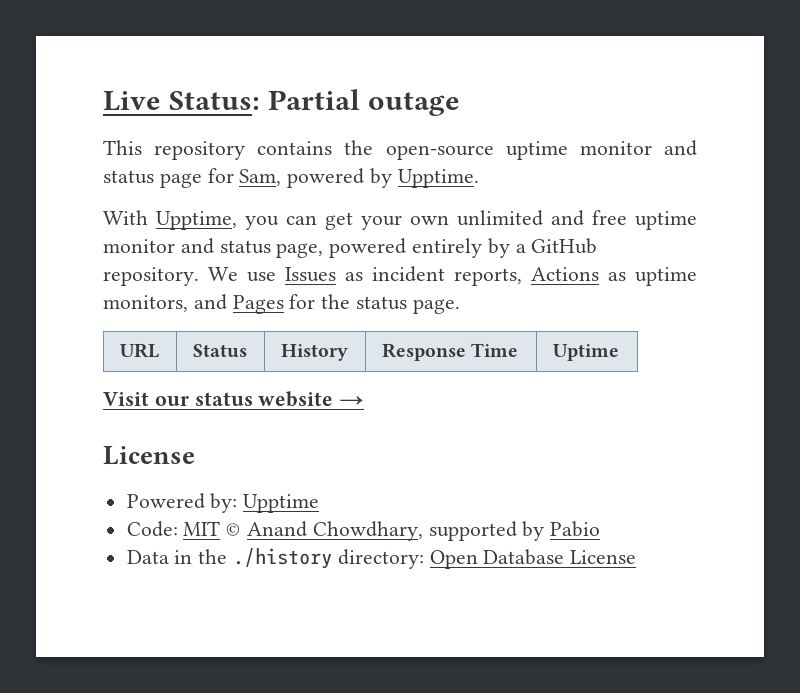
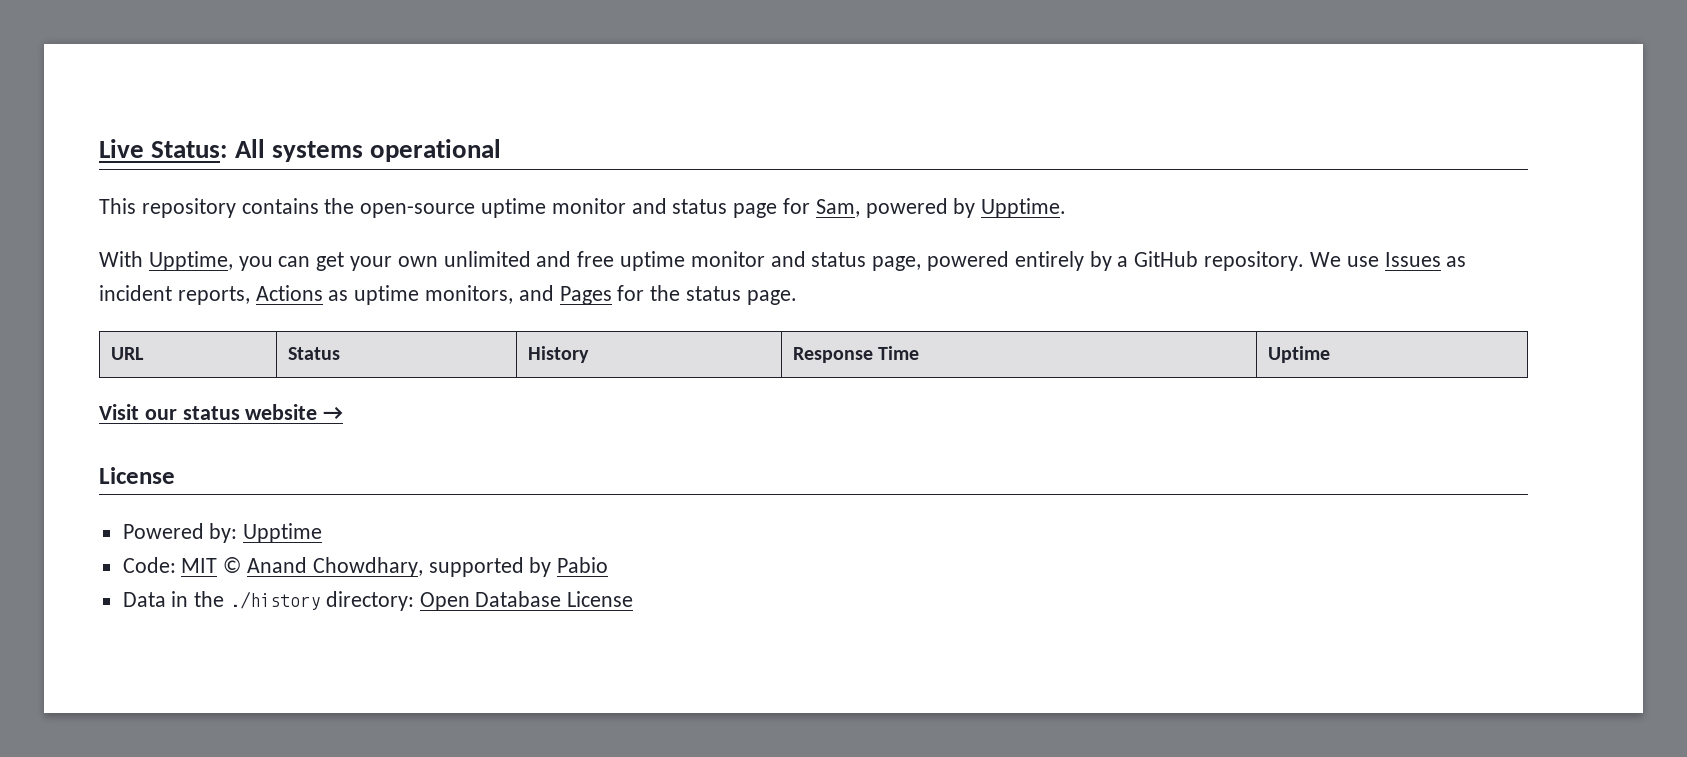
[268,89,461,116] Partial outage -> [234,139,502,162] All systems operational

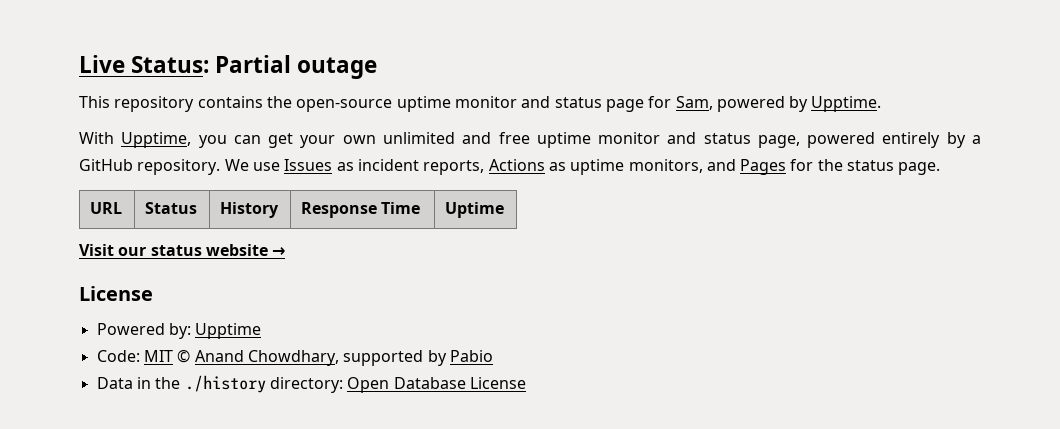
[234,139,502,162] All systems operational -> [215,55,378,79] Partial outage

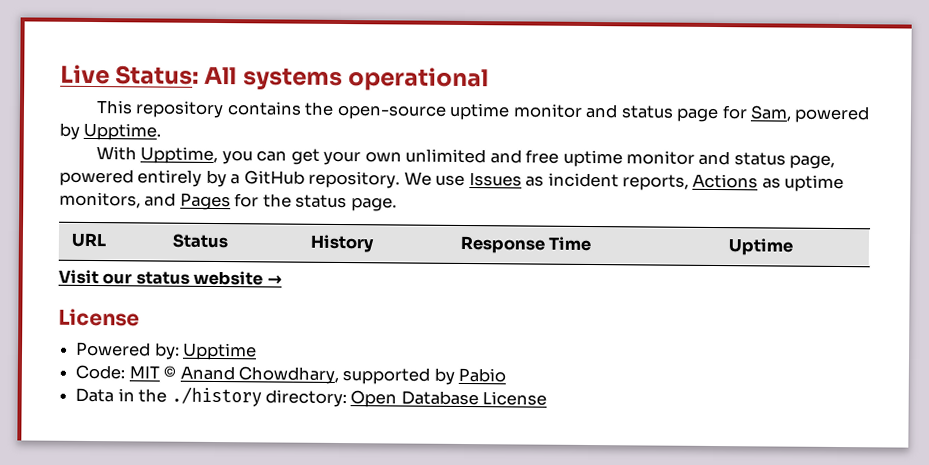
[215,55,378,79] Partial outage -> [204,66,489,92] All systems operational

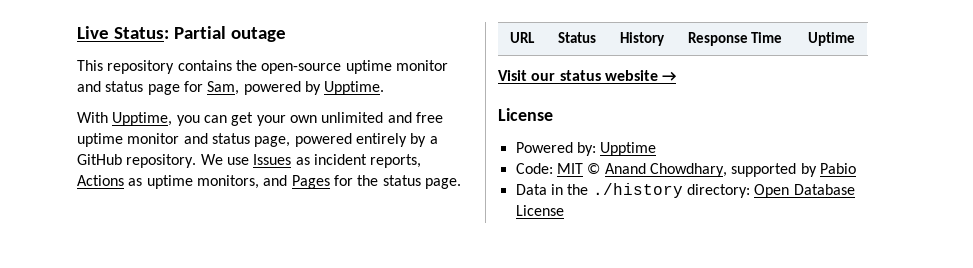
[204,66,489,92] All systems operational -> [173,26,286,42] Partial outage

